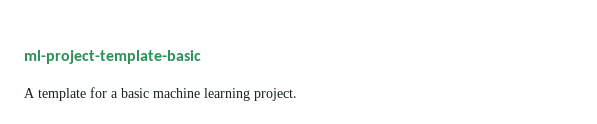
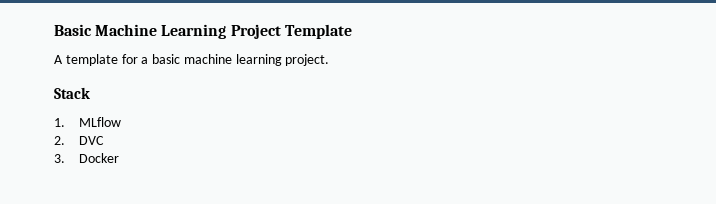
[24,50,201,64] ml-project-template-basic -> [54,24,352,39] Basic Machine Learning Project Template
(297, 94) none -> [54,87,90,99] [54,117,122,127] [54,136,105,145] [54,153,120,163] // Stack // 1. MLflow // 2. DVC // 3. Docker

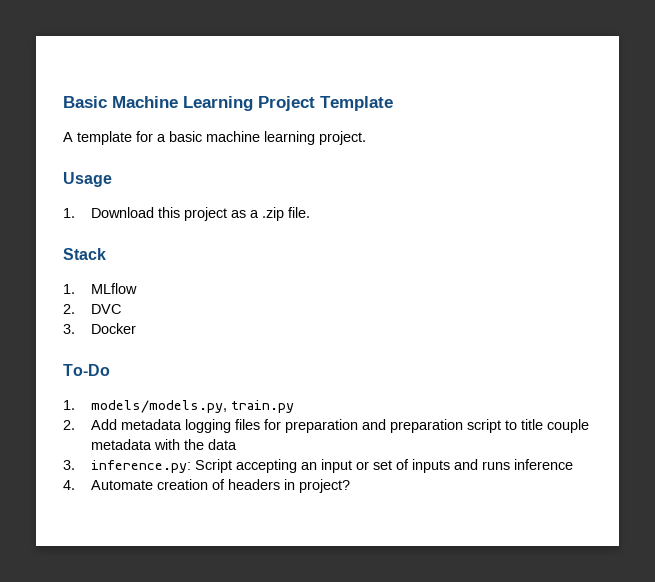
(330, 60) none -> [63,172,112,187] [63,207,310,221] // Usage // 1. Download this project as a .zip file.
(120, 158) none -> [63,364,110,376] [63,400,294,413] [63,419,589,433] [90,439,237,450] [63,459,573,473] [63,479,350,493] // To-Do // 1. models/models.py, train.py // 2. Add metadata logging files for preparation and preparation script to title couple metadata with the data // 3. inference.py: Script accepting an input or set of inputs and runs inference // 4. Automate creation of headers in project?

